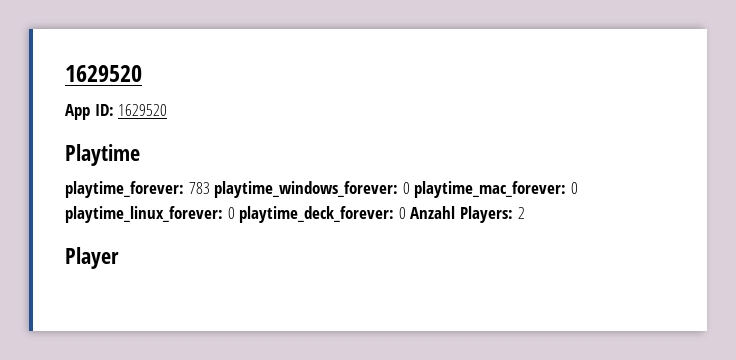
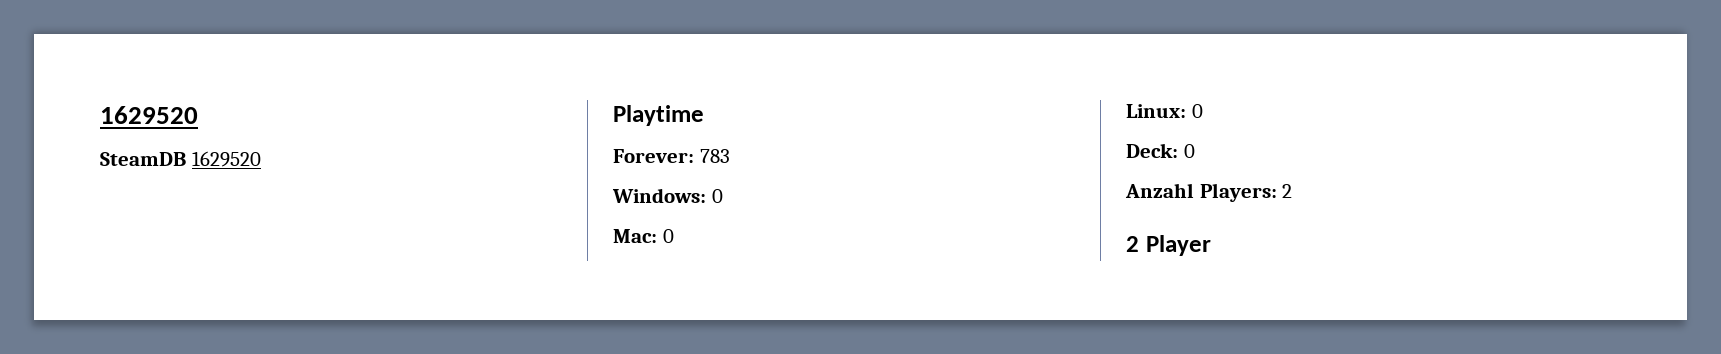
[65,65,142,82] [65,104,114,120] 1629520 // App ID: -> [100,106,198,124] [100,152,186,166] 1629520 // SteamDB
[65,181,184,198] playtime_forever: -> [613,149,694,163] Forever:
[214,181,578,198] [65,206,406,223] playtime_windows_forever: 0 playtime_mac_forever: 0 playtime_linux_forever: 0 playtime_deck_forever: 0 -> [612,188,723,203] [613,229,674,243] [1126,104,1203,118] [1126,143,1195,158] // Windows: 0 // Mac: 0 // Linux: 0 // Deck: 0 //
(525, 213) none -> [1126,236,1139,252] 2

